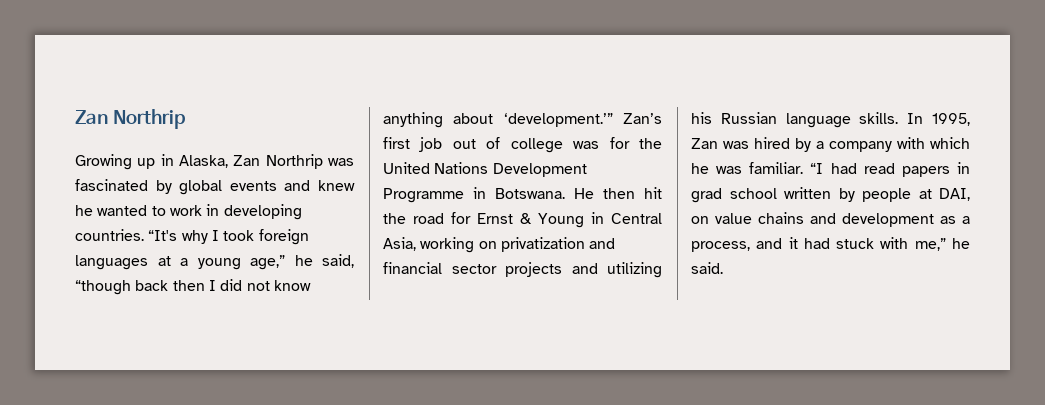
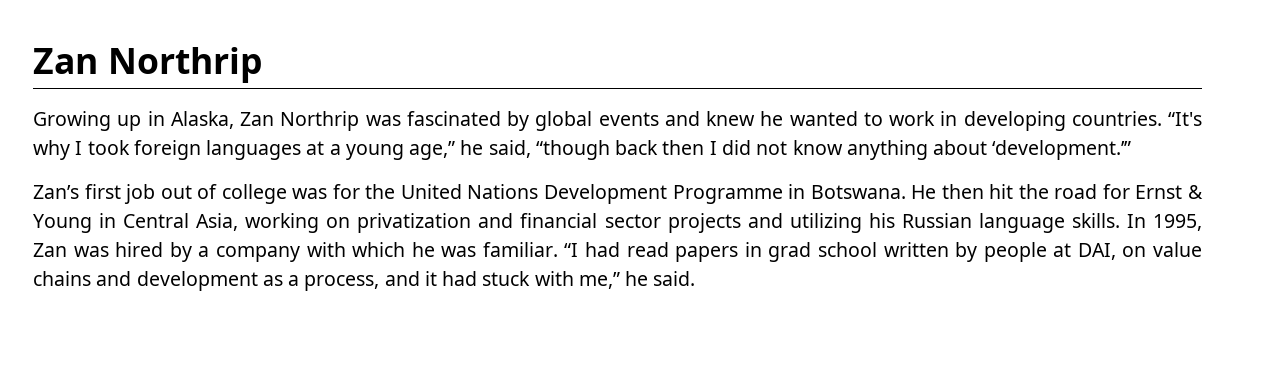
(613, 120) none -> (1132, 150) //

